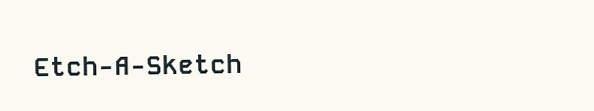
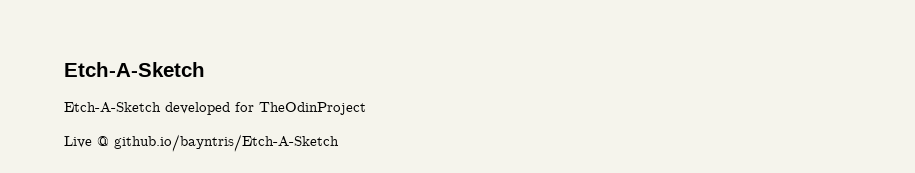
[33,53,243,77] Etch-A-Sketch -> [64,62,205,77] [64,102,366,115] [64,134,339,152] Etch-A-Sketch // Etch-A-Sketch developed for TheOdinProject // Live @ github.io/bayntris/Etch-A-Sketch

